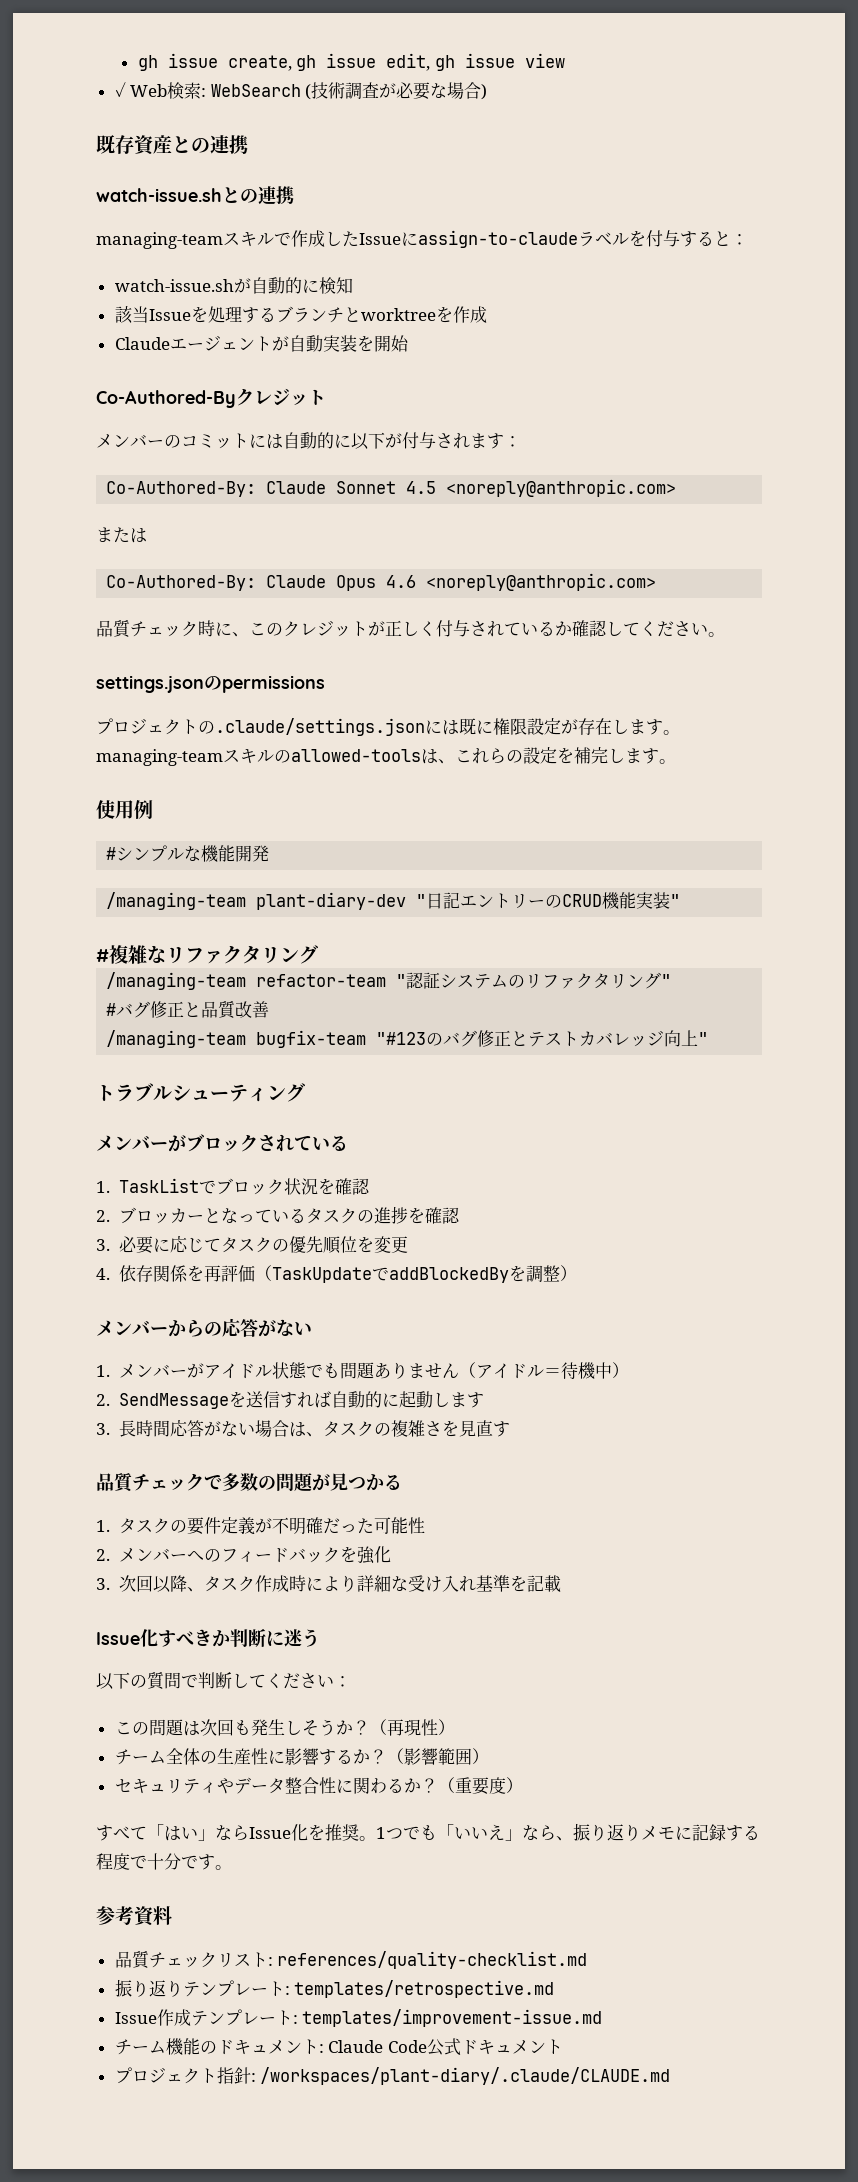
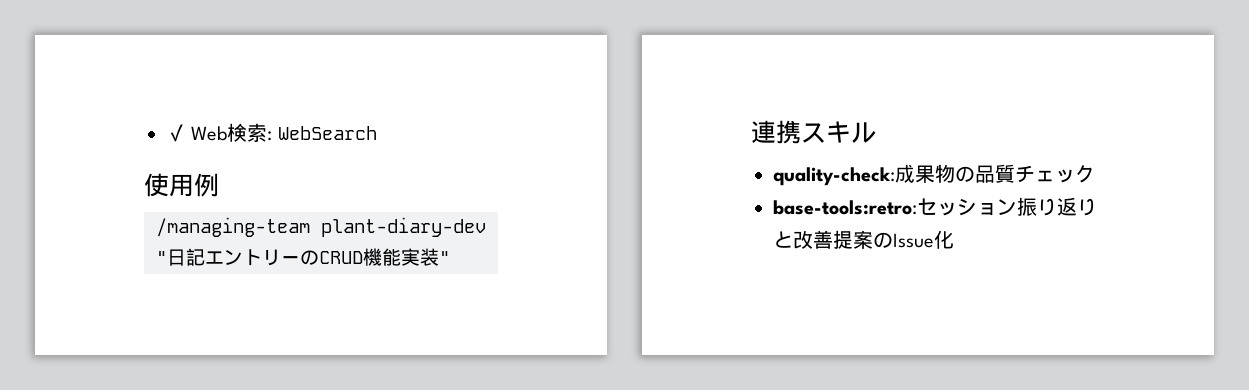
[137,53,565,71] gh issue create, gh issue edit, gh issue view // -> (166, 133) none
[305,82,488,100] [96,135,248,156] [96,186,294,205] [96,230,748,249] [114,277,353,294] [114,306,487,324] [114,335,409,352] [96,388,326,408] [96,432,521,450] [106,479,677,497] [96,527,147,543] [106,573,657,591] [96,620,725,638] [96,675,325,693] [96,718,680,736] [96,747,676,766] [96,800,153,819] [106,845,270,862] (技術調査が必要な場合) // 既存資産との連携 // watch-issue.shとの連携 // managing-teamスキルで作成したIssueにassign-to-claudeラベルを付与すると： // watch-issue.shが自動的に検知 // 該当Issueを処理するブランチとworktreeを作成 // Claudeエージェントが自動実装を開始 // Co-Authored-Byクレジット // メンバーのコミットには自動的に以下が付与されます： // Co-Authored-By: Claude Sonnet 4.5 <noreply@anthropic.com> // または // Co-Authored-By: Claude Opus 4.6 <noreply@anthropic.com> // 品質チェック時に、このクレジットが正しく付与されているか確認してください。 // settings.jsonのpermissions // プロジェクトの.claude/settings.jsonには既に権限設定が存在します。managing-teamスキルのallowed-toolsは、これらの設定を補完します。 // 使用例 // #シンプルな機能開発 -> [144,173,219,197] // 使用例
[96,945,318,964] [106,972,672,990] [106,1001,270,1019] [106,1030,709,1048] [96,1083,305,1102] [96,1134,348,1152] [96,1178,370,1195] [96,1206,460,1224] [96,1236,408,1254] [96,1265,577,1283] [96,1318,312,1337] [96,1362,629,1379] [96,1391,484,1409] [96,1420,510,1437] [96,1473,402,1493] [96,1517,425,1535] [96,1546,391,1564] [96,1575,561,1593] [96,1628,320,1648] [96,1672,351,1690] [114,1719,455,1736] [114,1748,489,1765] [114,1777,523,1795] [96,1823,760,1841] [96,1853,232,1870] [96,1906,172,1927] [114,1951,588,1969] [114,1979,555,1998] [114,2009,603,2027] [114,2038,563,2056] [114,2067,671,2085] #複雑なリファクタリング // /managing-team refactor-team "認証システムのリファクタリング" // #バグ修正と品質改善 // /managing-team bugfix-team "#123のバグ修正とテストカバレッジ向上" // トラブルシューティング // メンバーがブロックされている // 1. TaskListでブロック状況を確認 // 2.ブロッカーとなっているタスクの進捗を確認 // 3.必要に応じてタスクの優先順位を変更 // 4.依存関係を再評価（TaskUpdateでaddBlockedByを調整） // メンバーからの応答がない // 1.メンバーがアイドル状態でも問題ありません（アイドル＝待機中） // 2. SendMessageを送信すれば自動的に起動します // 3.長時間応答がない場合は、タスクの複雑さを見直す // 品質チェックで多数の問題が見つかる // 1.タスクの要件定義が不明確だった可能性 // 2.メンバーへのフィードバックを強化 // 3.次回以降、タスク作成時により詳細な受け入れ基準を記載 // Issue化すべきか判断に迷う // 以下の質問で判断してください： // この問題は次回も発生しそうか？（再現性） // チーム全体の生産性に影響するか？（影響範囲） // セキュリティやデータ整合性に関わるか？（重要度） // すべて「はい」ならIssue化を推奨。1つでも「いいえ」なら、振り返りメモに記録する程度で十分です。 // 参考資料 // 品質チェックリスト: references/quality-checklist.md // 振り返りテンプレート: templates/retrospective.md // Issue作成テンプレート: templates/improvement-issue.md // チーム機能のドキュメント: Claude Code公式ドキュメント // プロジェクト指針: /workspaces/plant-diary/.claude/CLAUDE.md -> [751,120,876,144] [773,164,1095,186] [773,197,1097,216] [773,230,954,249] 連携スキル // quality-check:成果物の品質チェック // base-tools:retro:セッション振り返りと改善提案のIssue化

